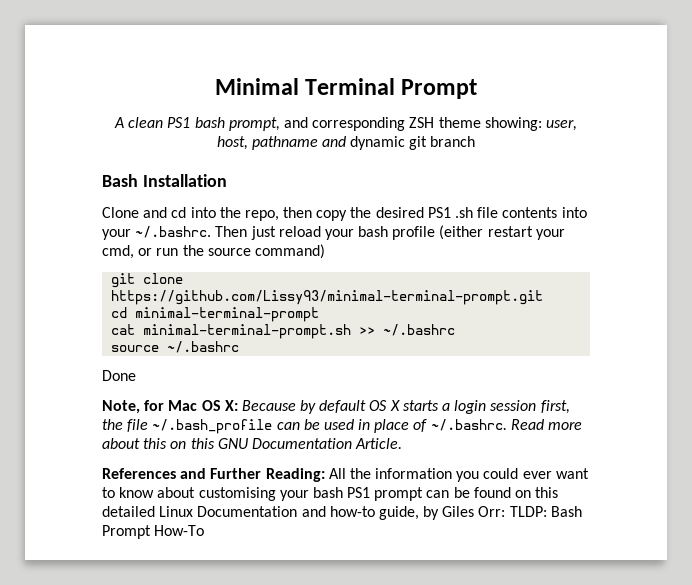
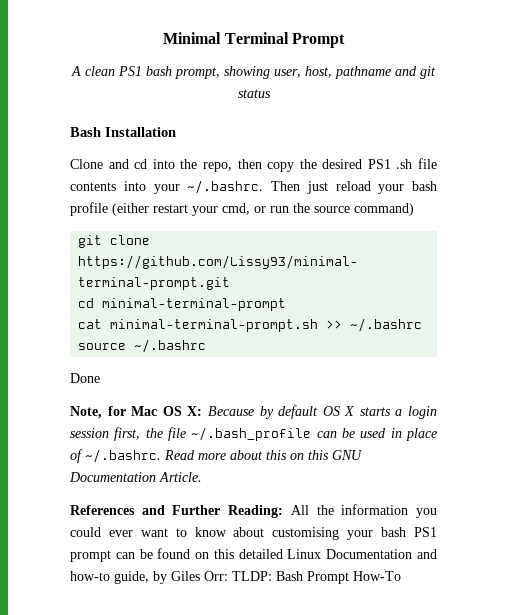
[284,117,542,131] and corresponding ZSH theme showing: -> [224,66,270,79] showing
[350,136,476,150] dynamic git branch -> [420,66,436,79] [237,89,271,98] git status

